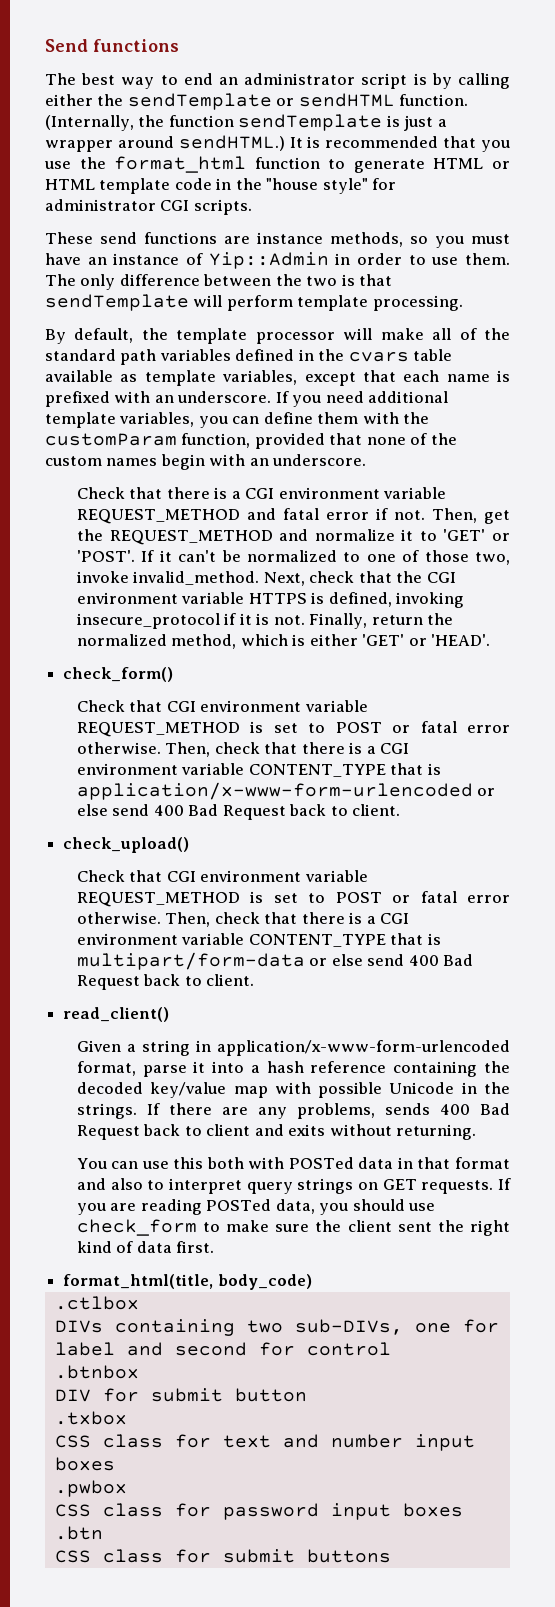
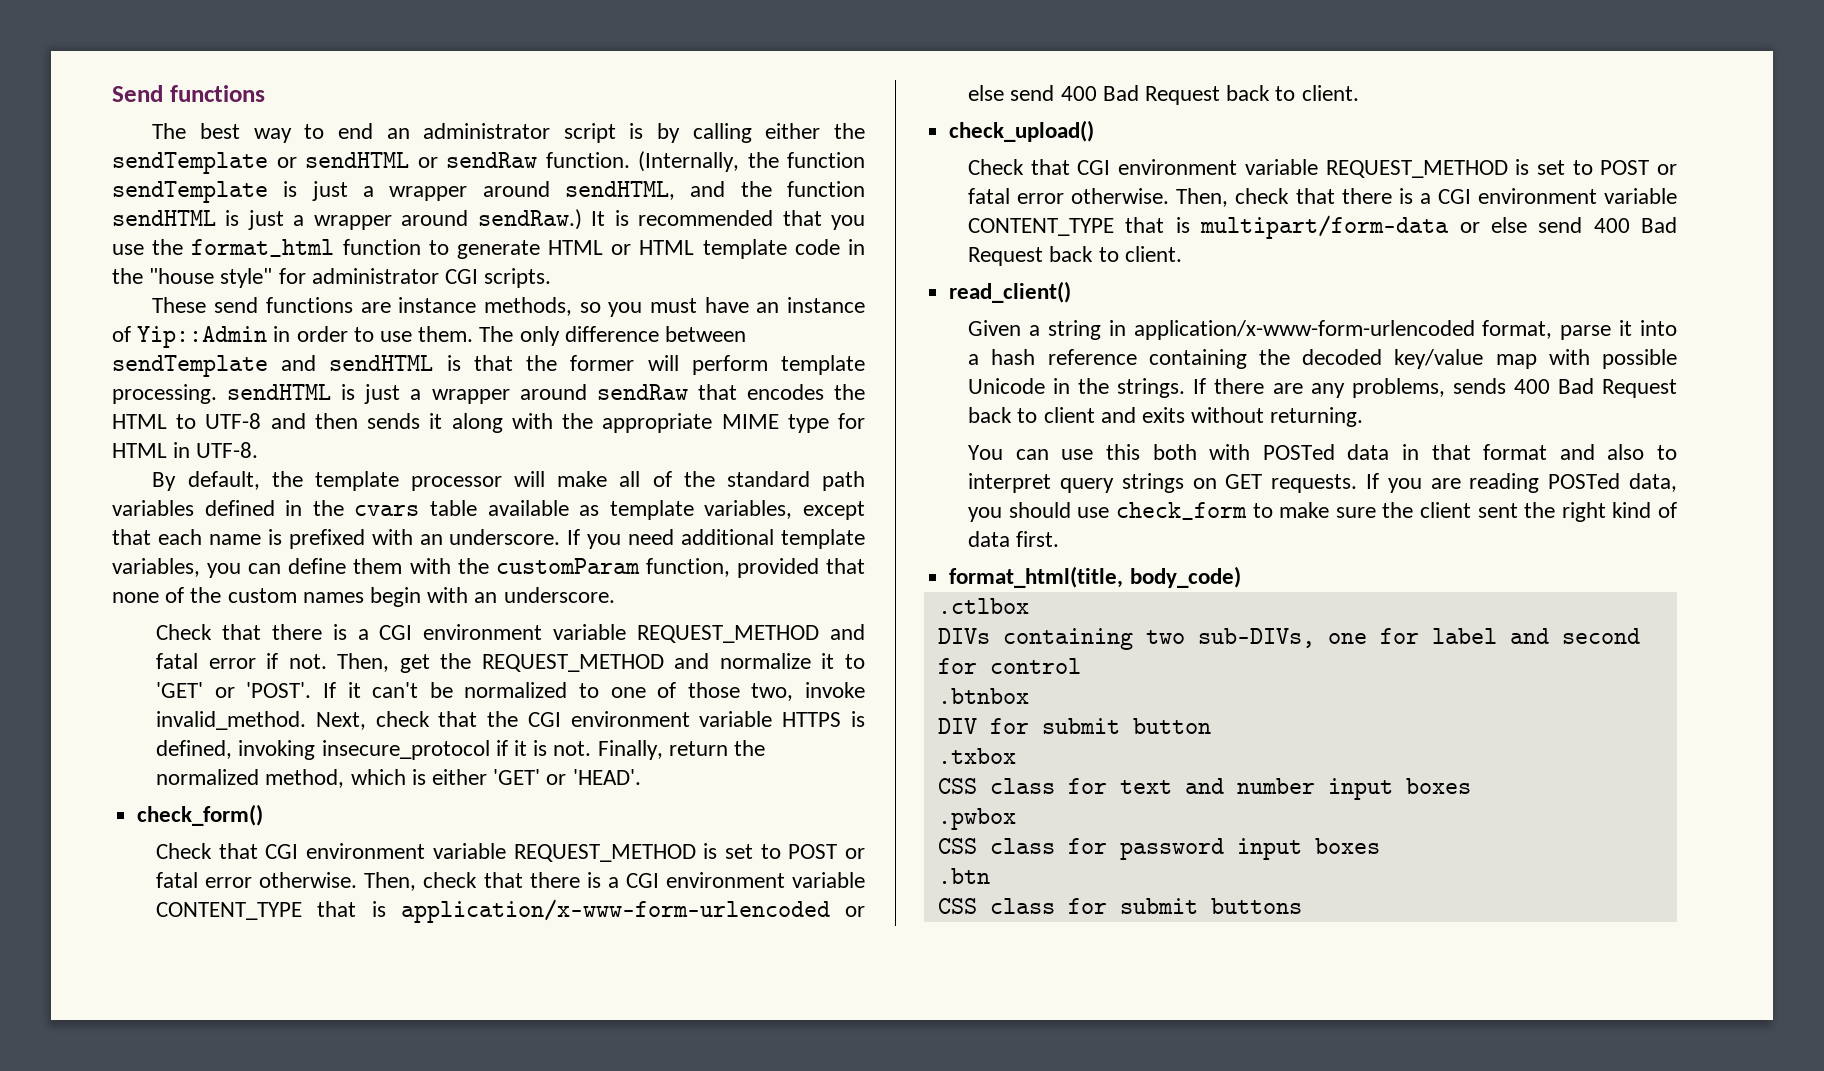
(395, 100) none -> [417,152,537,168] or sendRaw
[178,135,285,151] sendHTML.) -> [565,181,866,200] [112,209,582,230] sendHTML, and the function sendHTML is just a wrapper around sendRaw.)
[275,274,393,286] [45,294,463,311] the two is that sendTemplate will perform template processing. -> [112,355,865,377] [112,384,866,404] [112,413,866,433] [112,442,259,458] sendTemplate and sendHTML is that the former will perform template processing. sendHTML is just a wrapper around sendRaw that encodes the HTML to UTF-8 and then sends it along with the appropriate MIME type for HTML in UTF-8.

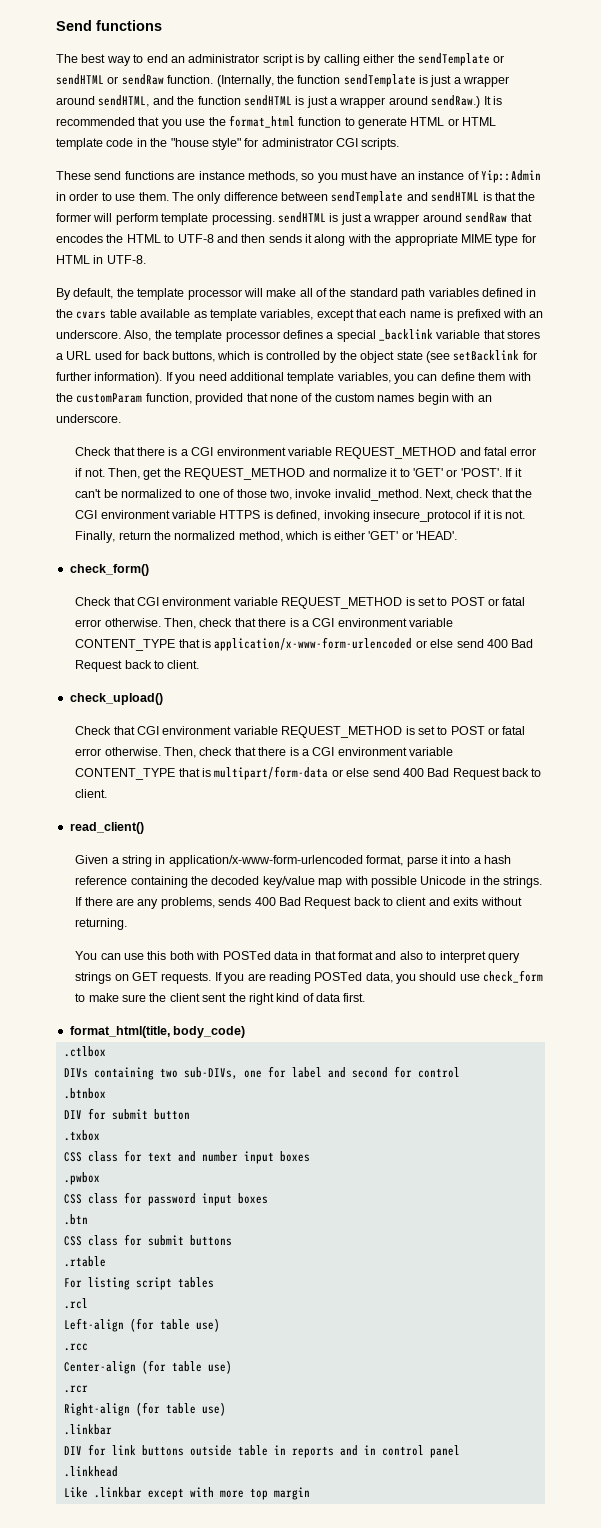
(561, 537) none -> [124,329,541,342] [56,350,537,363] [56,372,163,384] Also, the template processor defines a special _backlink variable that stores a URL used for back buttons, which is controlled by the object state (see setBacklink for further information).
(1302, 906) none -> [63,1256,106,1267] [63,1277,214,1290] [63,1298,88,1309] [63,1318,220,1332] [63,1343,88,1351] [63,1360,232,1374] [63,1385,88,1393] [63,1402,226,1416] [63,1424,112,1435] [63,1444,460,1458] [63,1466,118,1477] [63,1487,310,1500] // .rtable // For listing script tables // .rcl // Left-align (for table use) // .rcc // Center-align (for table use) // .rcr // Right-align (for table use) // .linkbar // DIV for link buttons outside table in reports and in control panel // .linkhead // Like .linkbar except with more top margin

